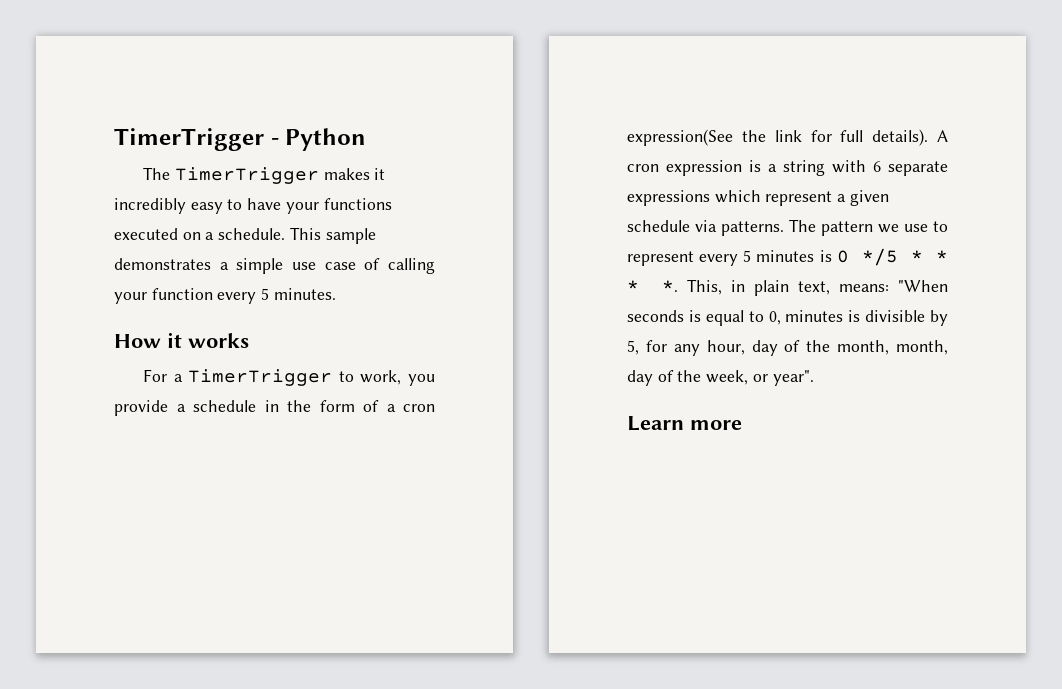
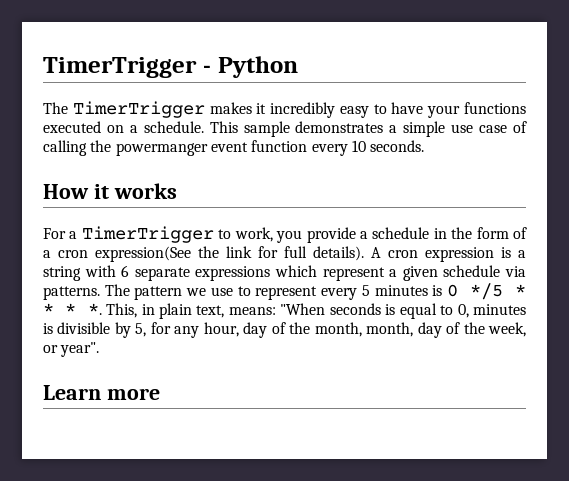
[114,288,336,304] your function every 5 minutes. -> [90,140,425,156] the powermanger event function every 10 seconds.

